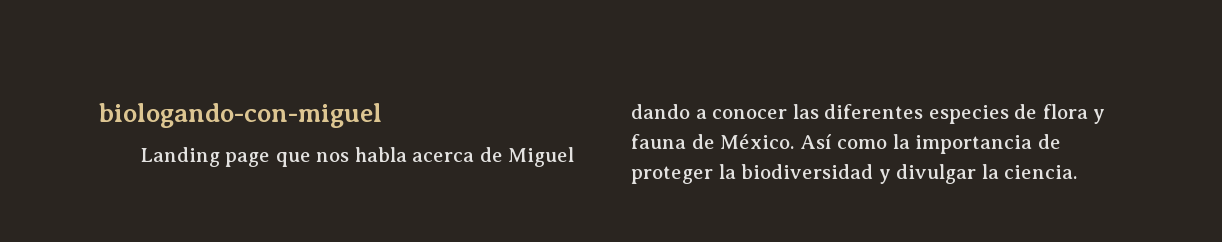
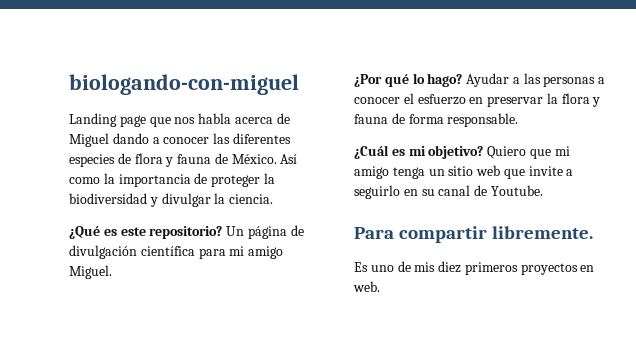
(1078, 172) none -> [69,225,304,239] [69,245,284,259] [69,265,112,279] [354,73,606,87] [354,93,601,107] [354,113,519,127] [354,145,570,159] [354,165,574,179] [354,185,543,199] [354,226,594,243] [354,261,595,275] [353,281,380,292] // ¿Qué es este repositorio? Un página de divulgación científica para mi amigo Miguel. // ¿Por qué lo hago? Ayudar a las personas a conocer el esfuerzo en preservar la flora y fauna de forma responsable. // ¿Cuál es mi objetivo? Quiero que mi amigo tenga un sitio web que invite a seguirlo en su canal de Youtube. // Para compartir libremente. // Es uno de mis diez primeros proyectos en web.

